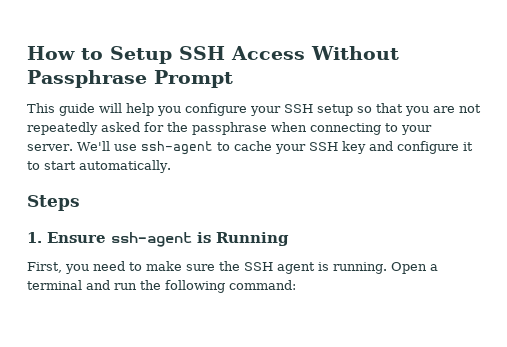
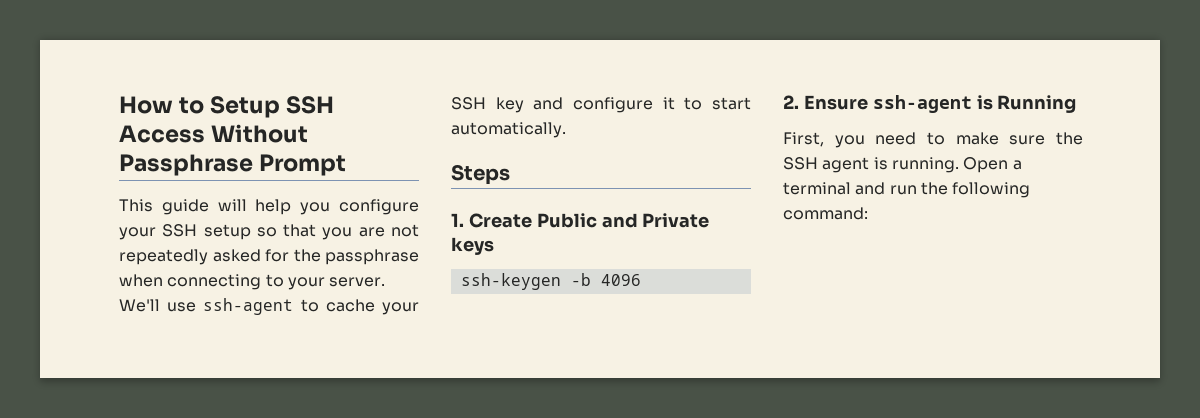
(42, 237) none -> [468,213,710,228] [451,237,494,255] [460,273,641,290] [783,95,799,109] Create Public and Private keys // ssh-keygen -b 4096 // 2.

